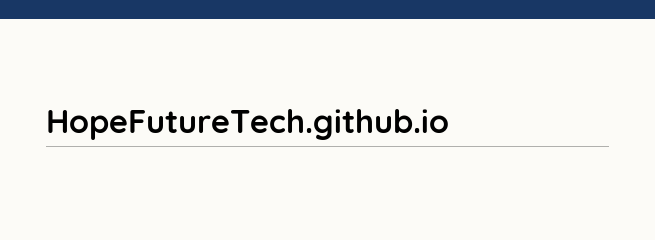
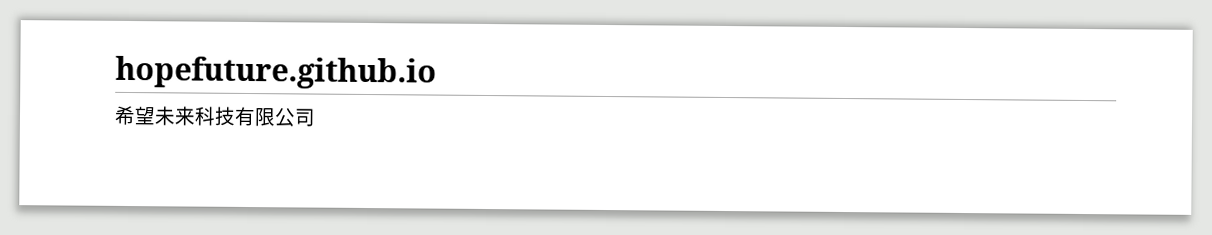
[46,109,449,140] HopeFutureTech.github.io -> [115,55,437,90] [114,105,316,127] hopefuture.github.io // 希望未来科技有限公司

